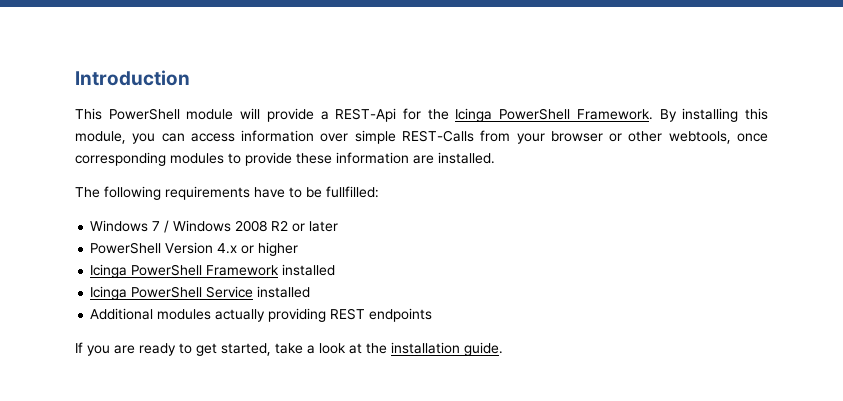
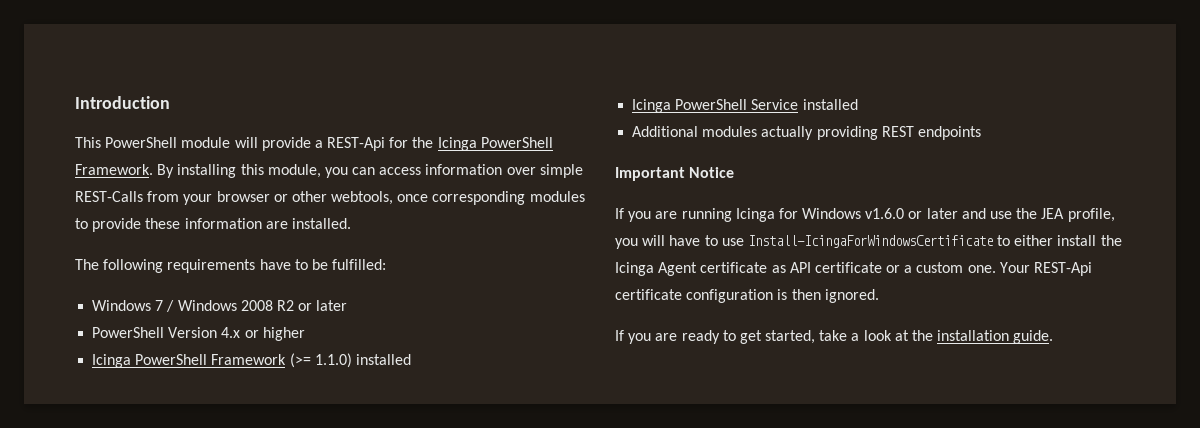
[326,186,379,198] fullfilled: -> [332,259,387,270] fulfilled:
(280, 270) none -> [289,353,352,368] (>= 1.1.0)
(433, 315) none -> [615,167,735,181] [615,208,1115,222] [615,235,1122,249] [615,262,1093,276] [615,289,879,303] // Important Notice // If you are running Icinga for Windows v1.6.0 or later and use the JEA profile, you will have to use Install-IcingaForWindowsCertificate to either install the Icinga Agent certificate as API certificate or a custom one. Your REST-Api certificate configuration is then ignored.

